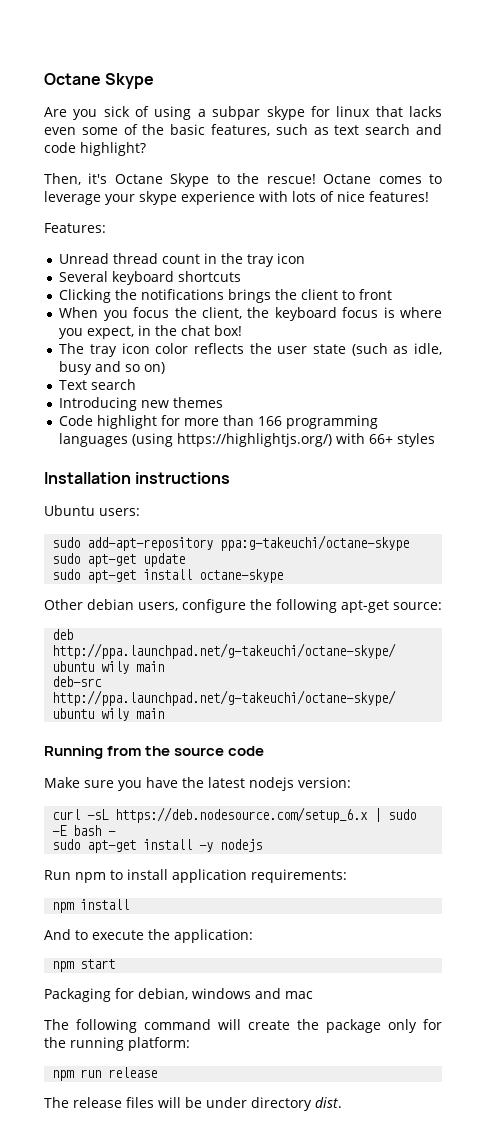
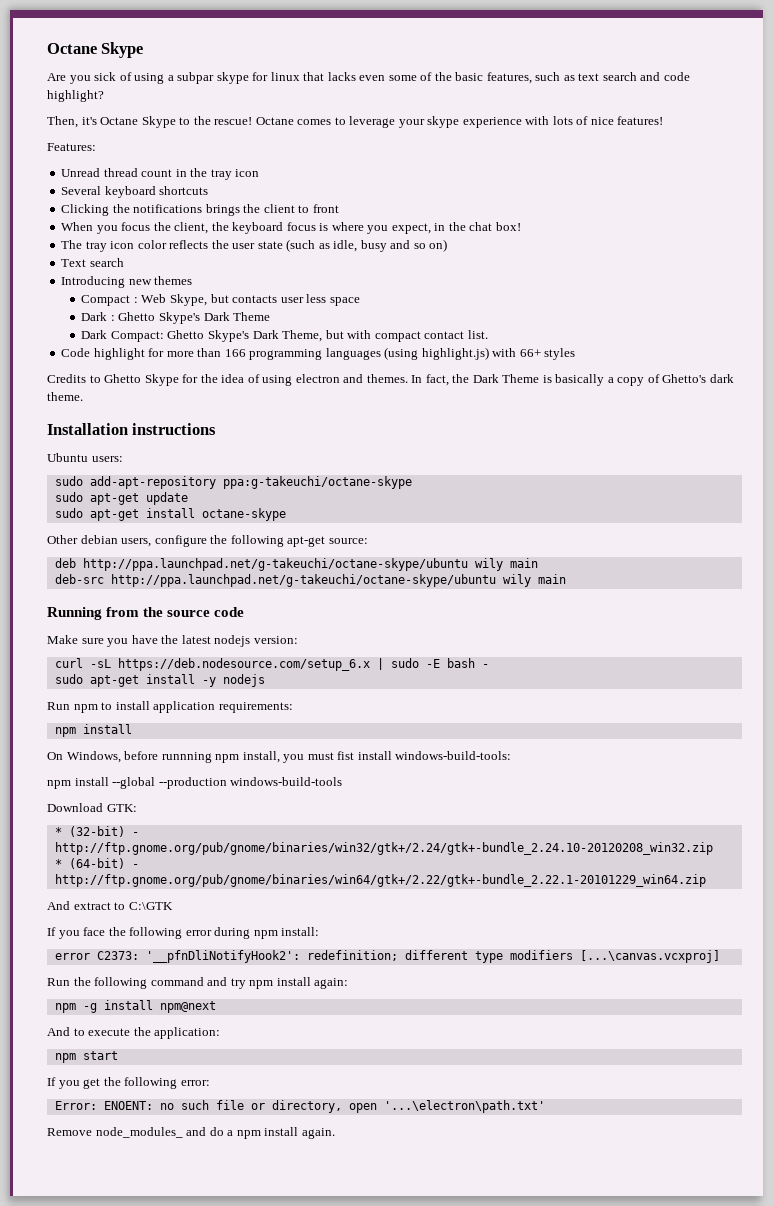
(224, 402) none -> [81,294,360,306] [81,312,271,324] [81,330,488,342] // Compact : Web Skype, but contacts user less space // Dark : Ghetto Skype's Dark Theme // Dark Compact: Ghetto Skype's Dark Theme, but with compact contact list.
[177,433,333,447] https://highlightjs.org/) -> [421,347,489,360] highlight.js)
(436, 440) none -> [47,374,734,386] [47,392,83,401] // Credits to Ghetto Skype for the idea of using electron and themes. In fact, the Dark Theme is basically a copy of Ghetto's dark theme.
(130, 904) none -> [47,751,512,763] [47,777,343,789] [47,803,137,812] [54,826,139,837] [54,842,713,855] [54,858,139,869] [54,874,706,887] [47,901,173,910] [47,927,320,939] [54,950,720,963] [47,977,349,989] [54,1000,216,1013] // On Windows, before runnning npm install, you must fist install windows-build-tools: // npm install --global --production windows-build-tools // Download GTK: // * (32-bit) - http://ftp.gnome.org/pub/gnome/binaries/win32/gtk+/2.24/gtk+-bundle_2.24.10-20120208_win32.zip // * (64-bit) - http://ftp.gnome.org/pub/gnome/binaries/win64/gtk+/2.22/gtk+-bundle_2.22.1-20101229_win64.zip // And extract to C:\GTK // If you face the following error during npm install: // error C2373: '__pfnDliNotifyHook2': redefinition; different type modifiers [...\canvas.vcxproj] // Run the following command and try npm install again: // npm -g install npm@next
[44,988,313,1002] [44,1019,442,1033] [44,1037,190,1051] [52,1067,158,1081] [44,1097,342,1111] Packaging for debian, windows and mac // The following command will create the package only for the running platform: // npm run release // The release files will be under directory dist. -> [47,1077,210,1089] [54,1100,545,1113] [47,1127,335,1139] If you get the following error: // Error: ENOENT: no such file or directory, open '...\electron\path.txt' // Remove node_modules_ and do a npm install again.

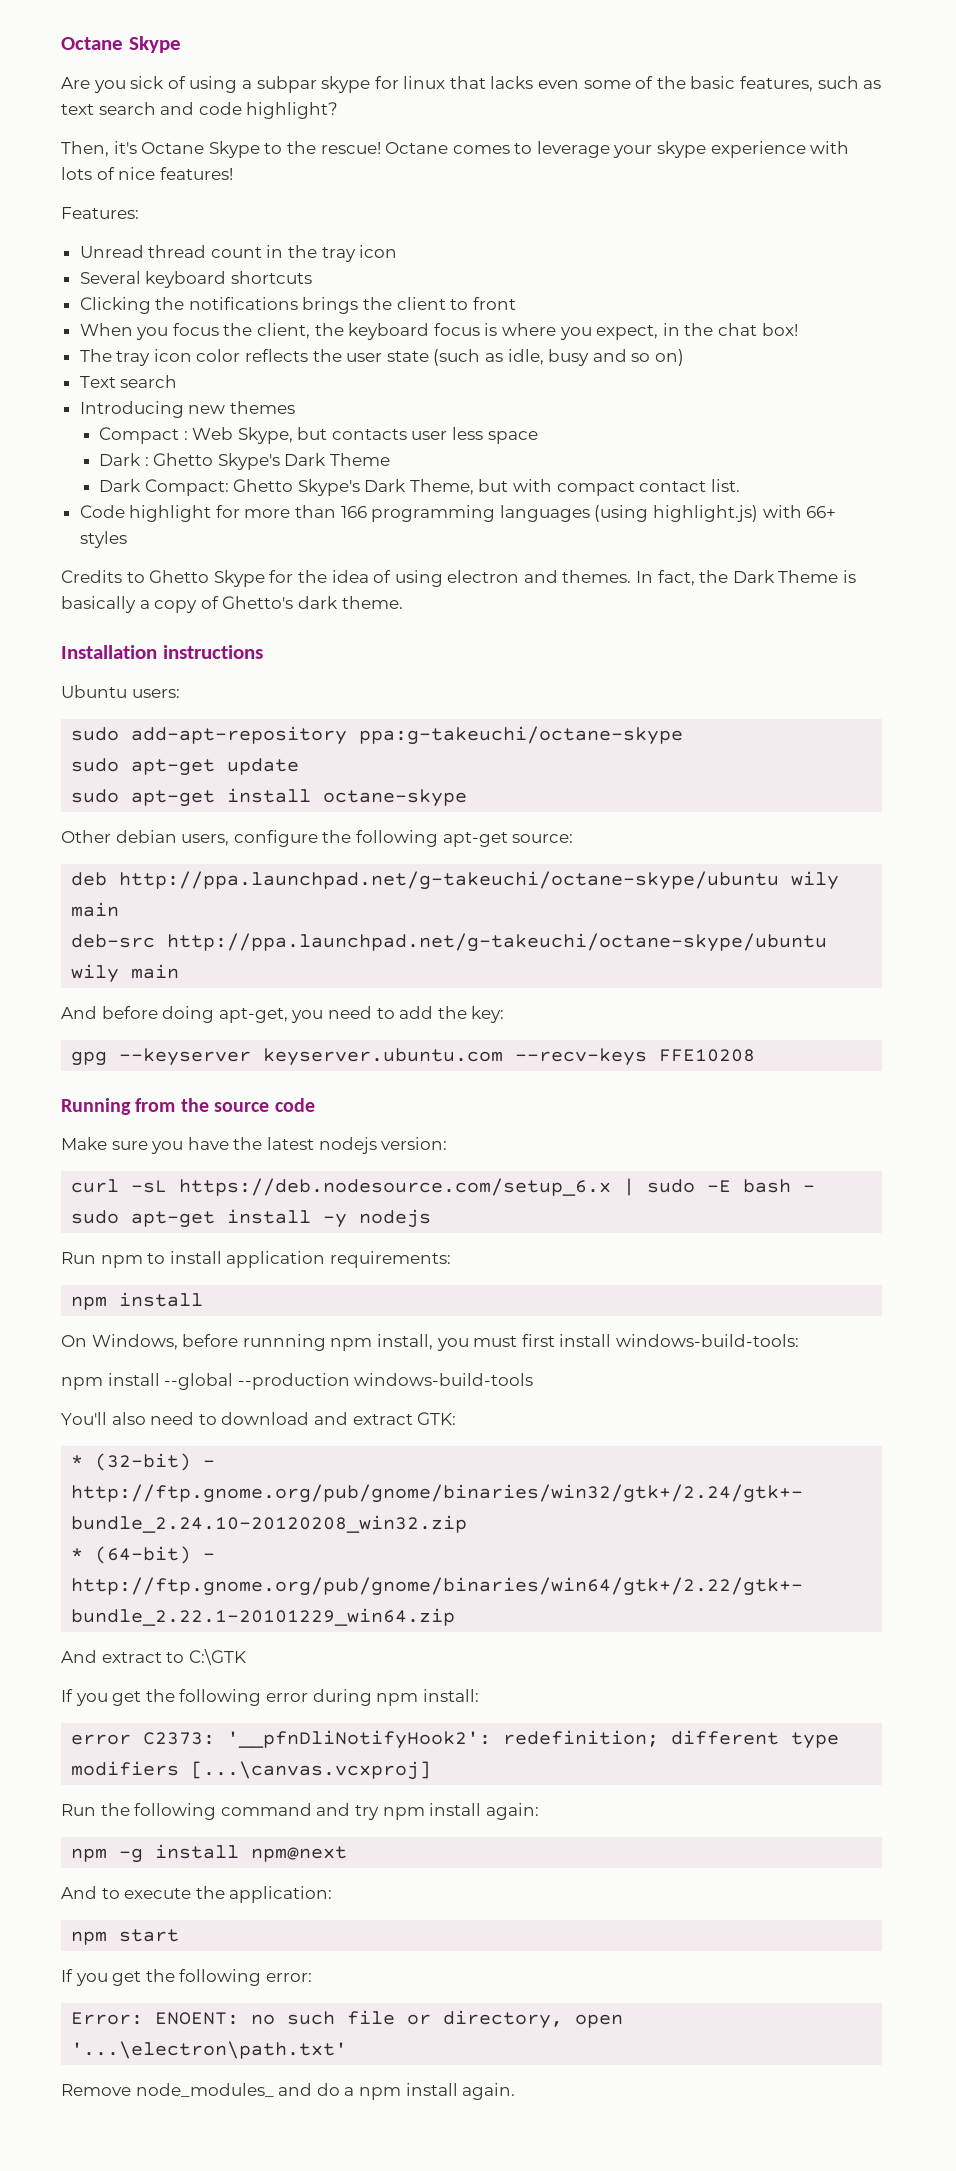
(566, 579) none -> [61,1006,505,1023] [71,1048,756,1066] // And before doing apt-get, you need to add the key: // gpg --keyserver keyserver.ubuntu.com --recv-keys FFE10208
[337,751,355,760] fist -> [521,1334,555,1347] first
[47,803,103,812] Download -> [61,1412,413,1425] You'll also need to download and extract
[83,927,106,936] face -> [112,1691,142,1706] get

